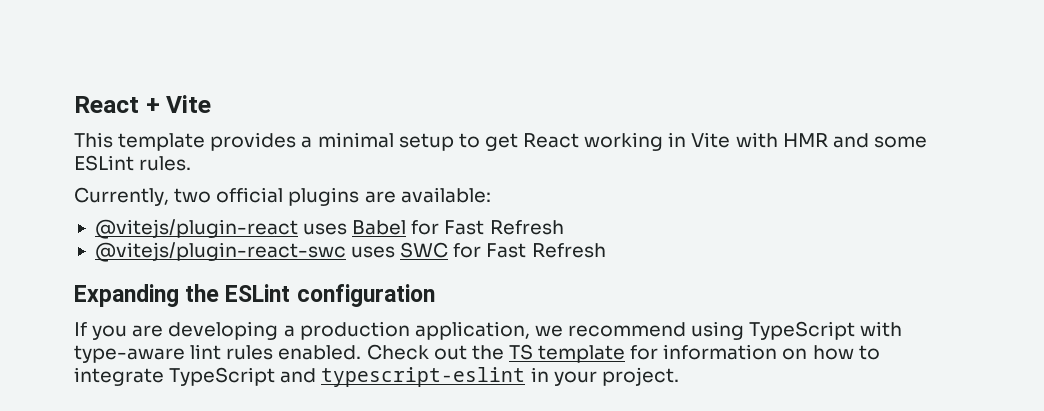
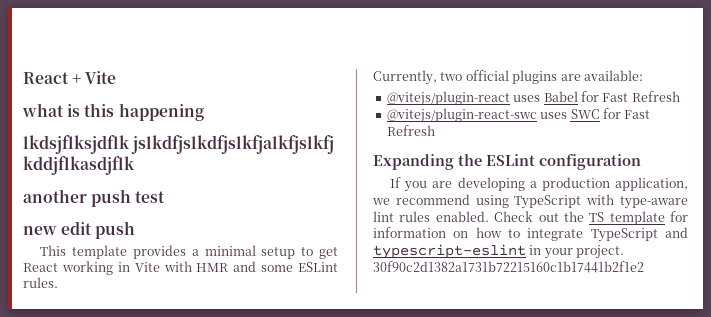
(212, 104) none -> [22,103,204,121] [23,135,335,154] [23,156,135,175] [23,189,166,207] [23,221,136,239] // what is this happening // lkdsjflksjdflk jslkdfjslkdfjslkfjalkfjslkfj kddjflkasdjflk // another push test // new edit push
(679, 376) none -> [373,261,644,273] 30f90c2d1382a1731b72215160c1b17441b2f1e2

